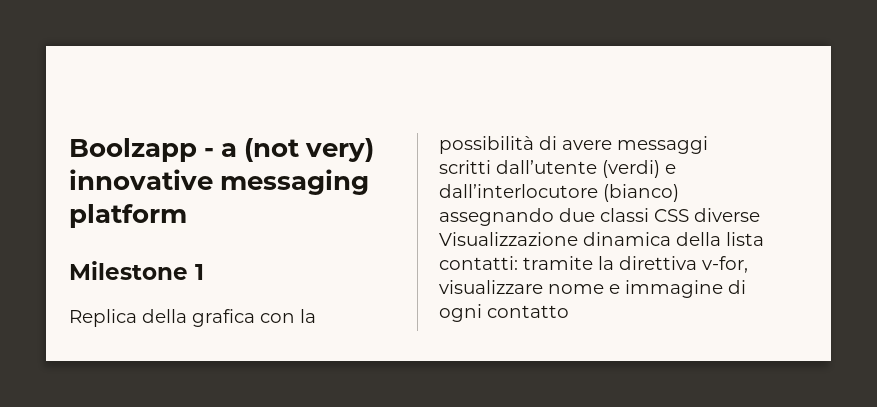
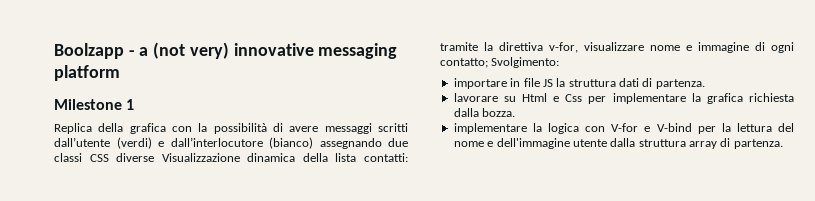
[487,305,569,318] contatto -> [440,57,560,68] [453,78,705,89] [453,93,794,104] [453,108,516,117] [453,123,794,134] [453,138,783,149] contatto; Svolgimento: // importare in file JS la struttura dati di partenza. // lavorare su Html e Css per implementare la grafica richiesta dalla bozza. // implementare la logica con V-for e V-bind per la lettura del nome e dell'immagine utente dalla struttura array di partenza.

